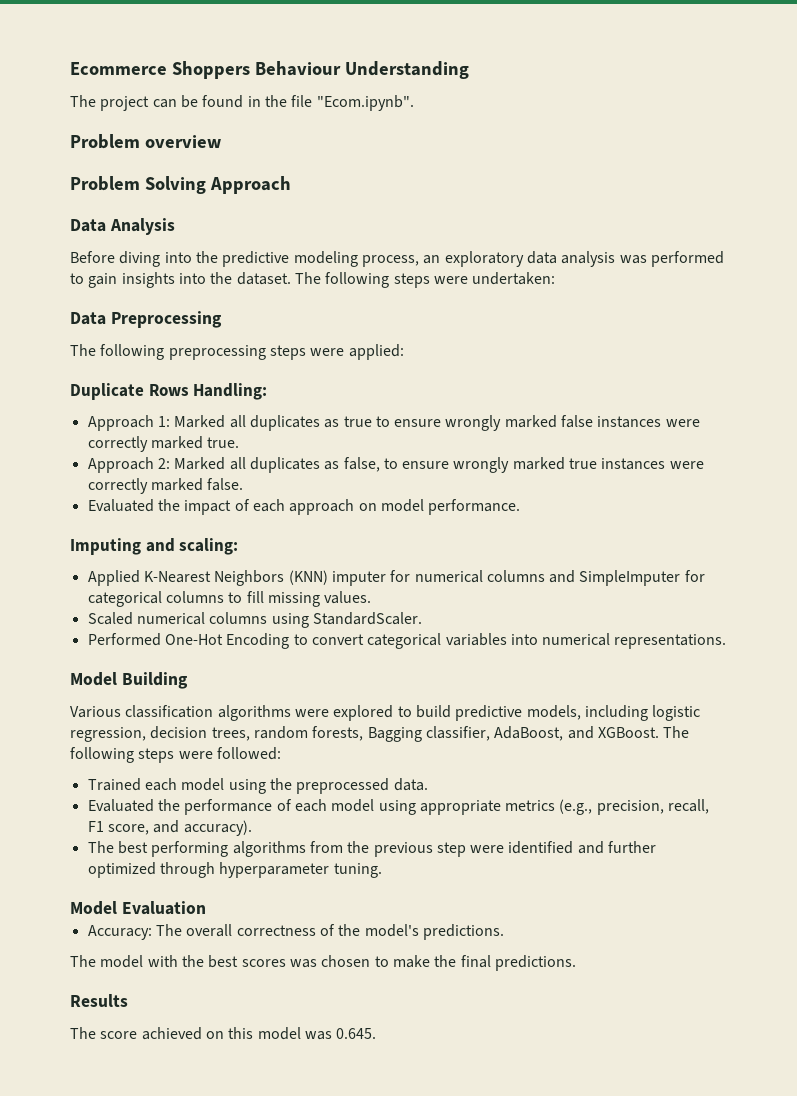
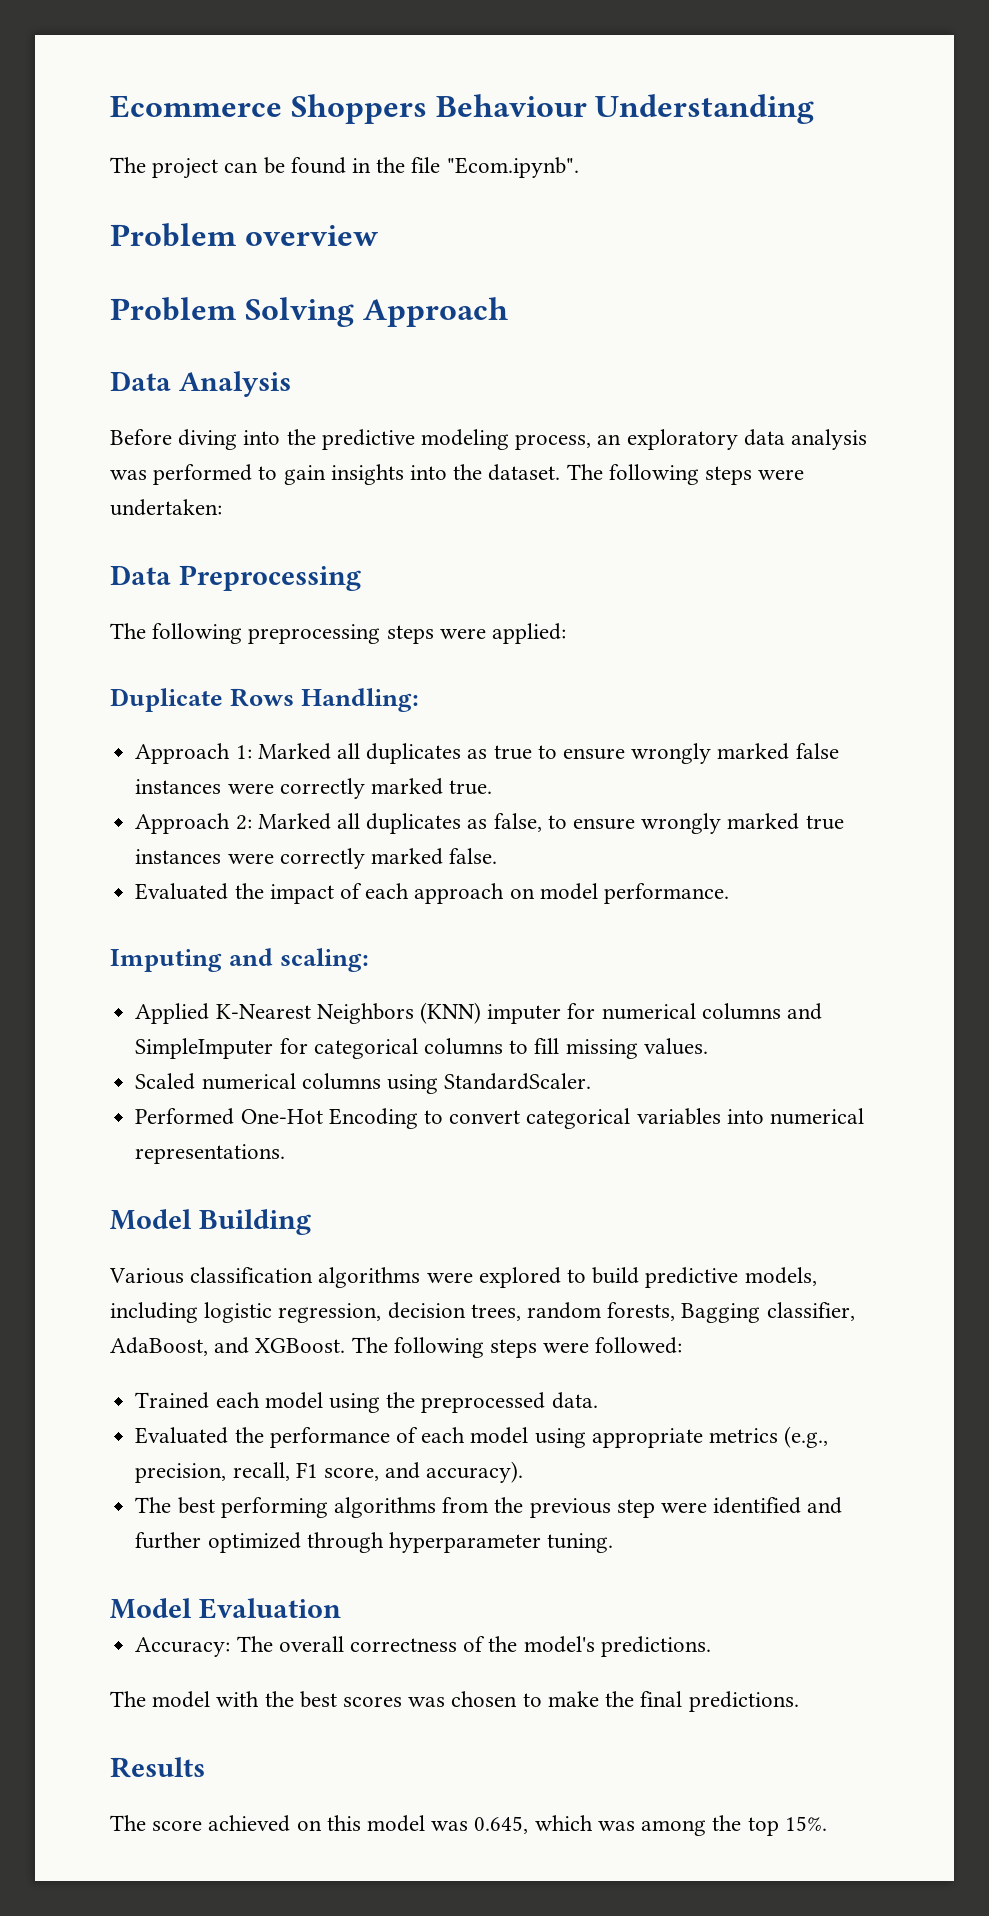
[336,1028,377,1039] 0.645. -> [474,1815,827,1836] 0.645, which was among the top 15%.

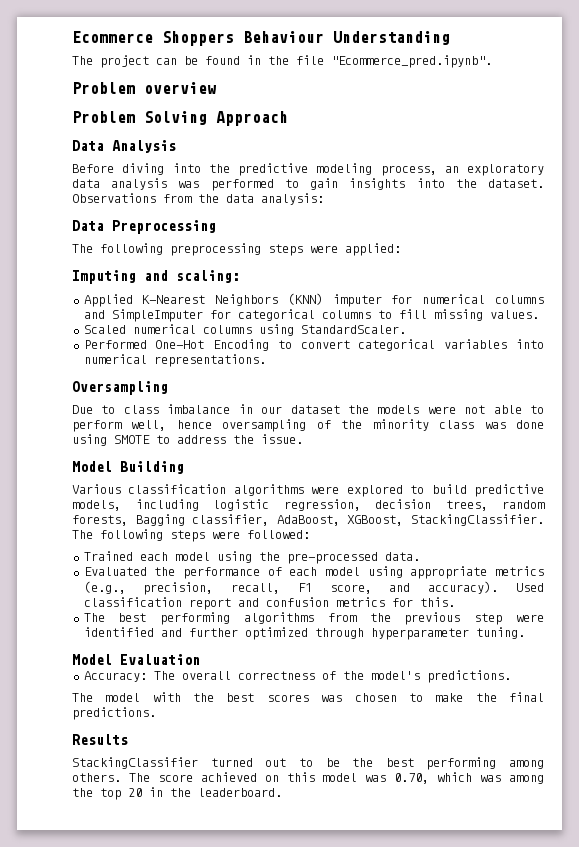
[446,157,579,178] "Ecom.ipynb". -> [331,55,492,68] "Ecommerce_pred.ipynb".
[566,464,805,485] [110,499,222,516] The following steps were undertaken: -> [72,193,324,205] Observations from the data analysis:
[110,688,420,712] [135,743,839,764] [135,778,493,799] [135,813,844,834] [135,848,498,869] [135,883,729,904] // Duplicate Rows Handling: // Approach 1: Marked all duplicates as true to ensure wrongly marked false instances were correctly marked true. // Approach 2: Marked all duplicates as false, to ensure wrongly marked true instances were correctly marked false. // Evaluated the impact of each approach on model performance. -> (401, 249) none
(286, 1154) none -> [72,381,168,395] [72,404,545,414] [72,419,545,432] [72,434,303,446] // Oversampling // Due to class imbalance in our dataset the models were not able to perform well, hence oversampling of the minority class was done using SMOTE to address the issue.
[214,1337,346,1354] and XGBoost. -> [347,514,544,526] XGBoost, StackingClassifier.
[421,1392,546,1413] preprocessed -> [286,552,378,564] pre-processed
(524, 1472) none -> [515,583,544,592] [83,597,455,610] Used classification report and confusion metrics for this.
(205, 1767) none -> [72,757,544,770] [72,773,121,782] StackingClassifier turned out to be the best performing among others.
[474,1816,529,1834] 0.645, -> [394,773,430,784] 0.70,
[784,1816,827,1831] 15%. -> [128,787,282,797] 20 in the leaderboard.

